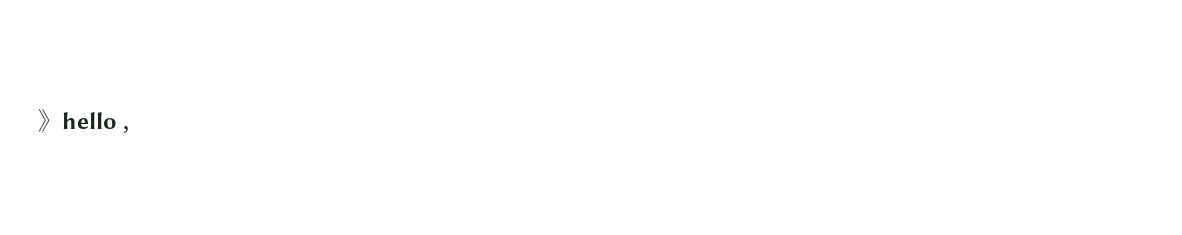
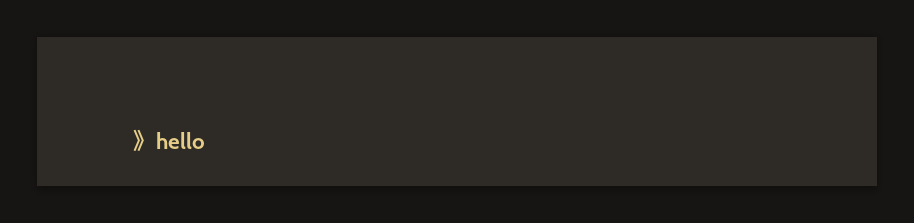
[123,125,130,134] , -> (205, 140) none

